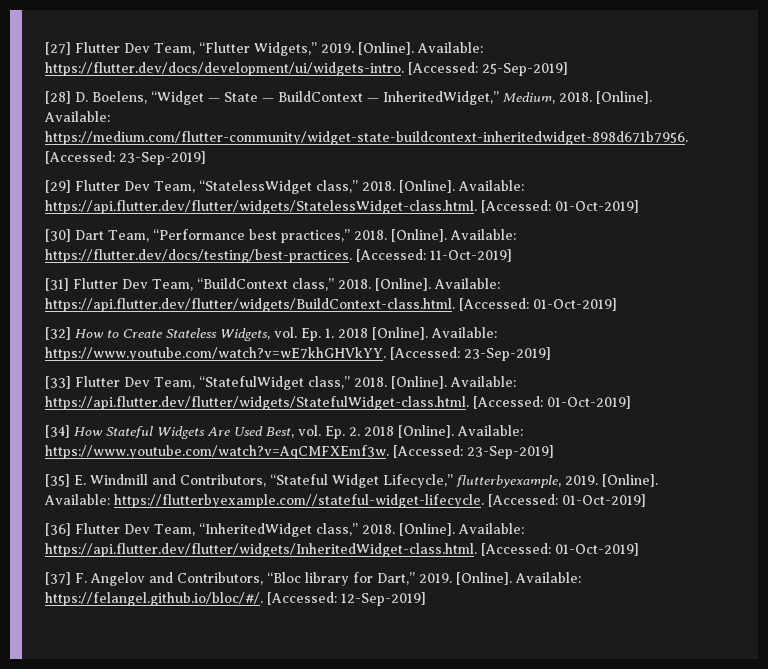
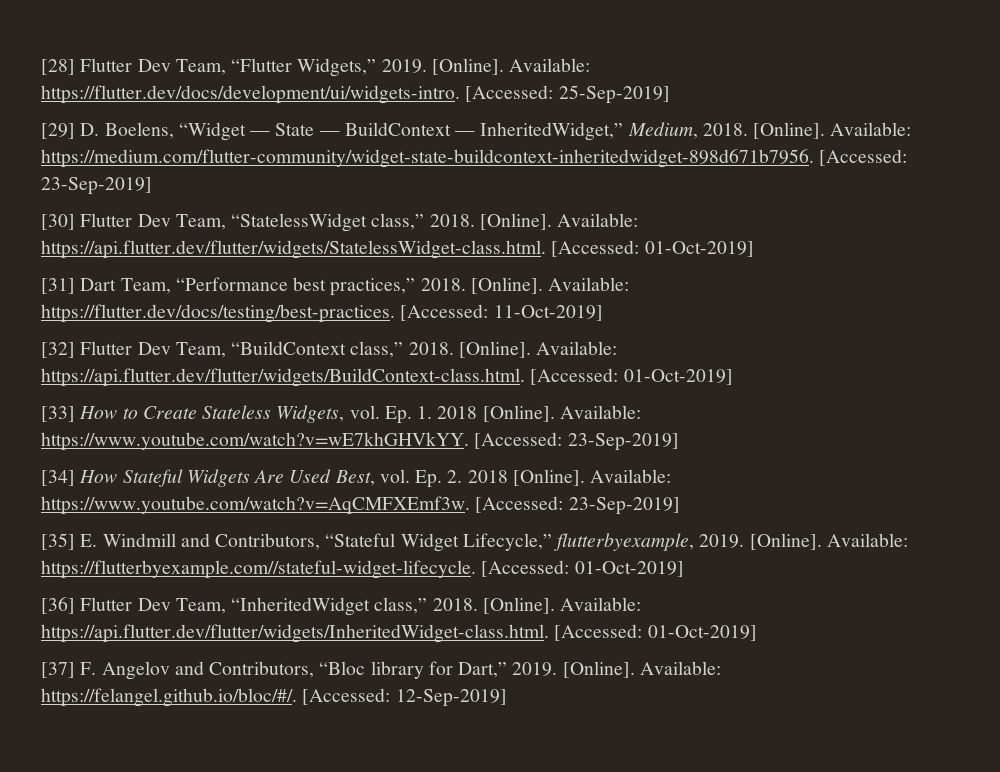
[45,42,71,55] [27] -> [41,59,75,75] [28]
[45,91,71,104] [28] -> [41,123,75,139] [29]
[45,180,71,193] [29] -> [41,214,75,230] [30]
[45,229,71,242] [30] -> [41,278,75,294] [31]
[45,278,69,291] [31] -> [41,342,75,358] [32]
[45,327,71,340] [32] -> [41,406,75,422] [33]
[45,376,516,390] [45,396,631,410] // [33] Flutter Dev Team, “StatefulWidget class,” 2018. [Online]. Available: https://api.flutter.dev/flutter/widgets/StatefulWidget-class.html. [Accessed: 01-Oct-2019] -> (679, 442) none

